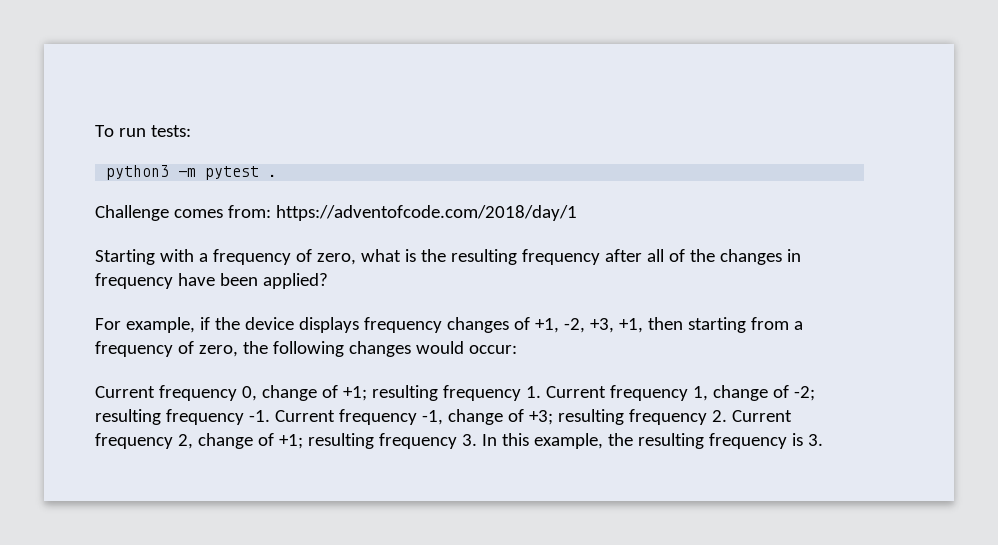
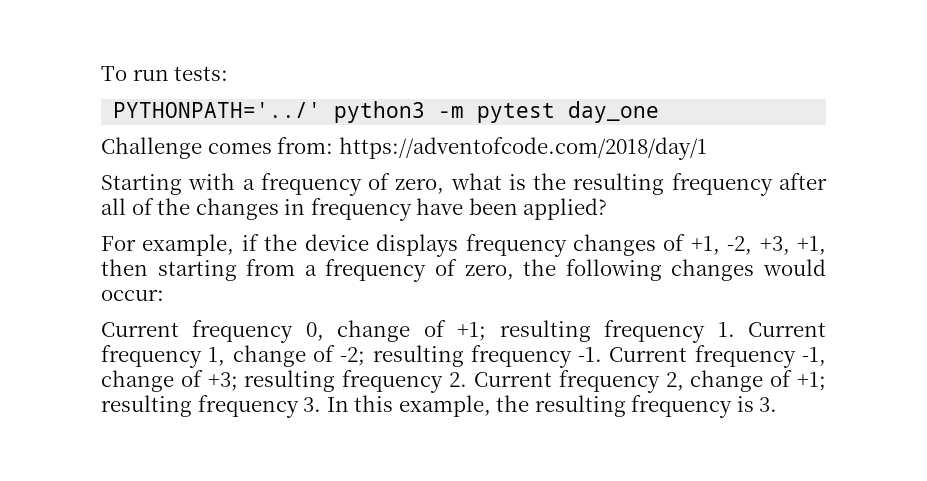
(191, 131) none -> [113,102,322,118] PYTHONPATH='../'
[268,174,278,177] . -> [568,101,660,123] day_one

